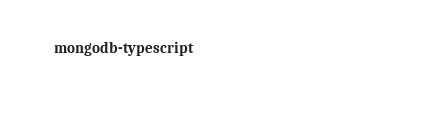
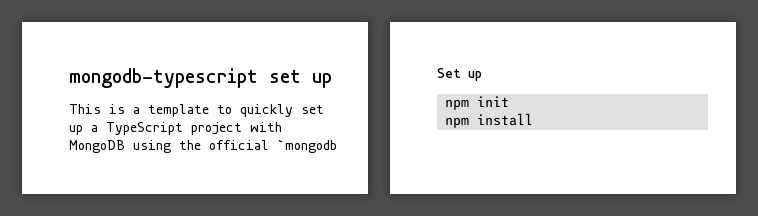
(194, 48) none -> [269,70,332,88] [69,104,324,117] [69,122,282,135] [69,139,337,153] [437,68,482,81] [445,96,510,110] [445,113,534,128] set up // This is a template to quickly set up a TypeScript project with MongoDB using the official `mongodb // Set up // npm init // npm install

